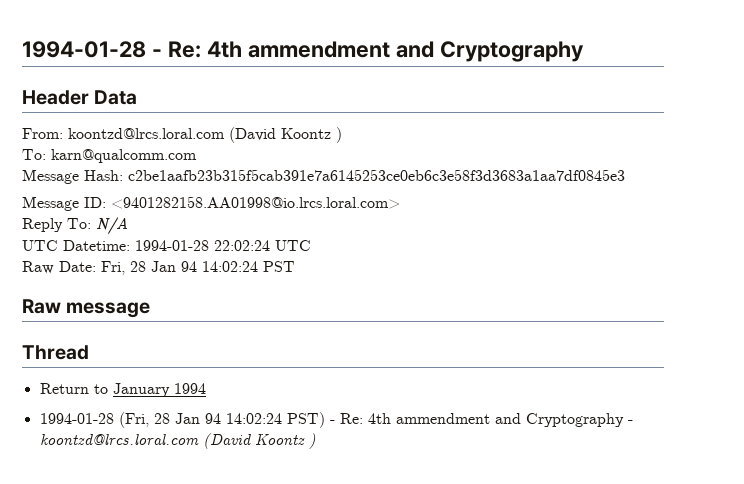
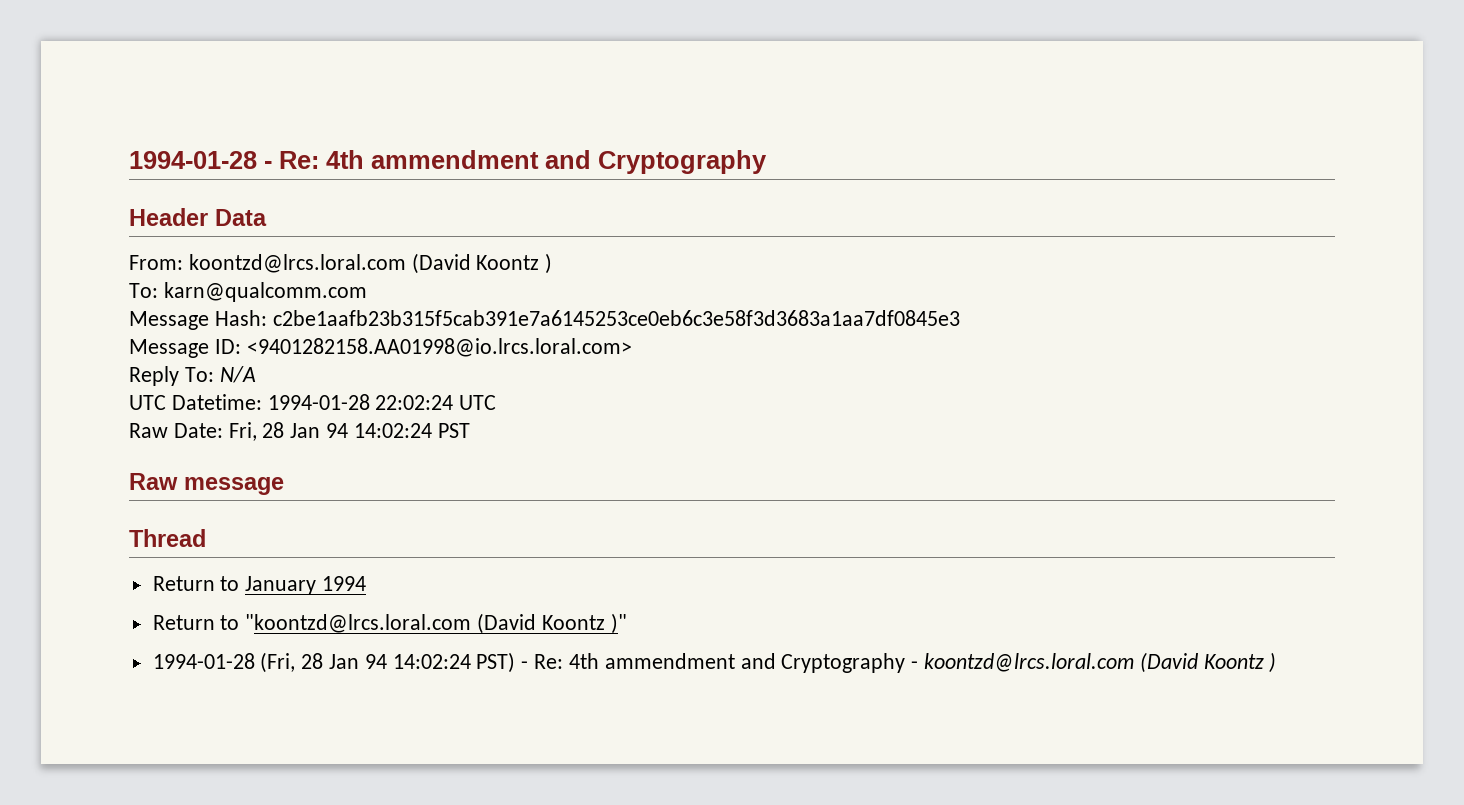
(206, 388) none -> [152,613,627,634] // Return to "koontzd@lrcs.loral.com (David Koontz )"

